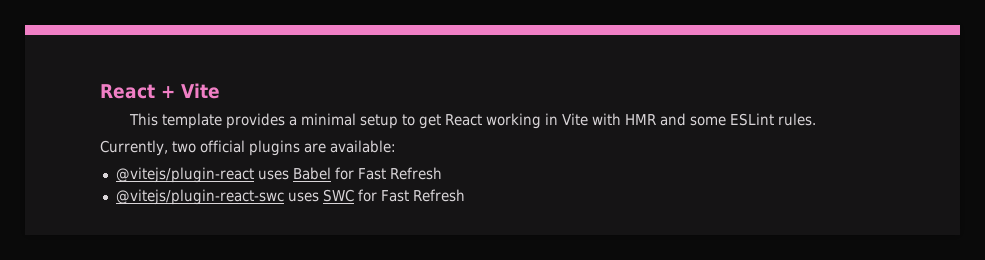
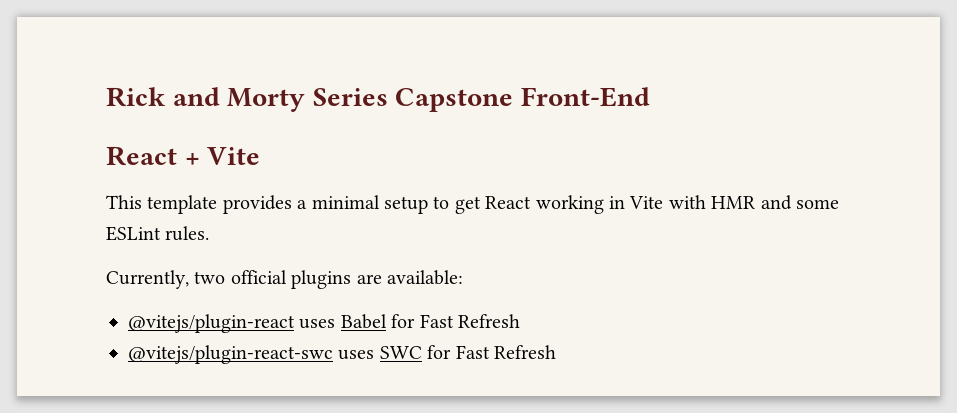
(100, 91) none -> [106,87,650,112] Rick and Morty Series Capstone Front-End //

